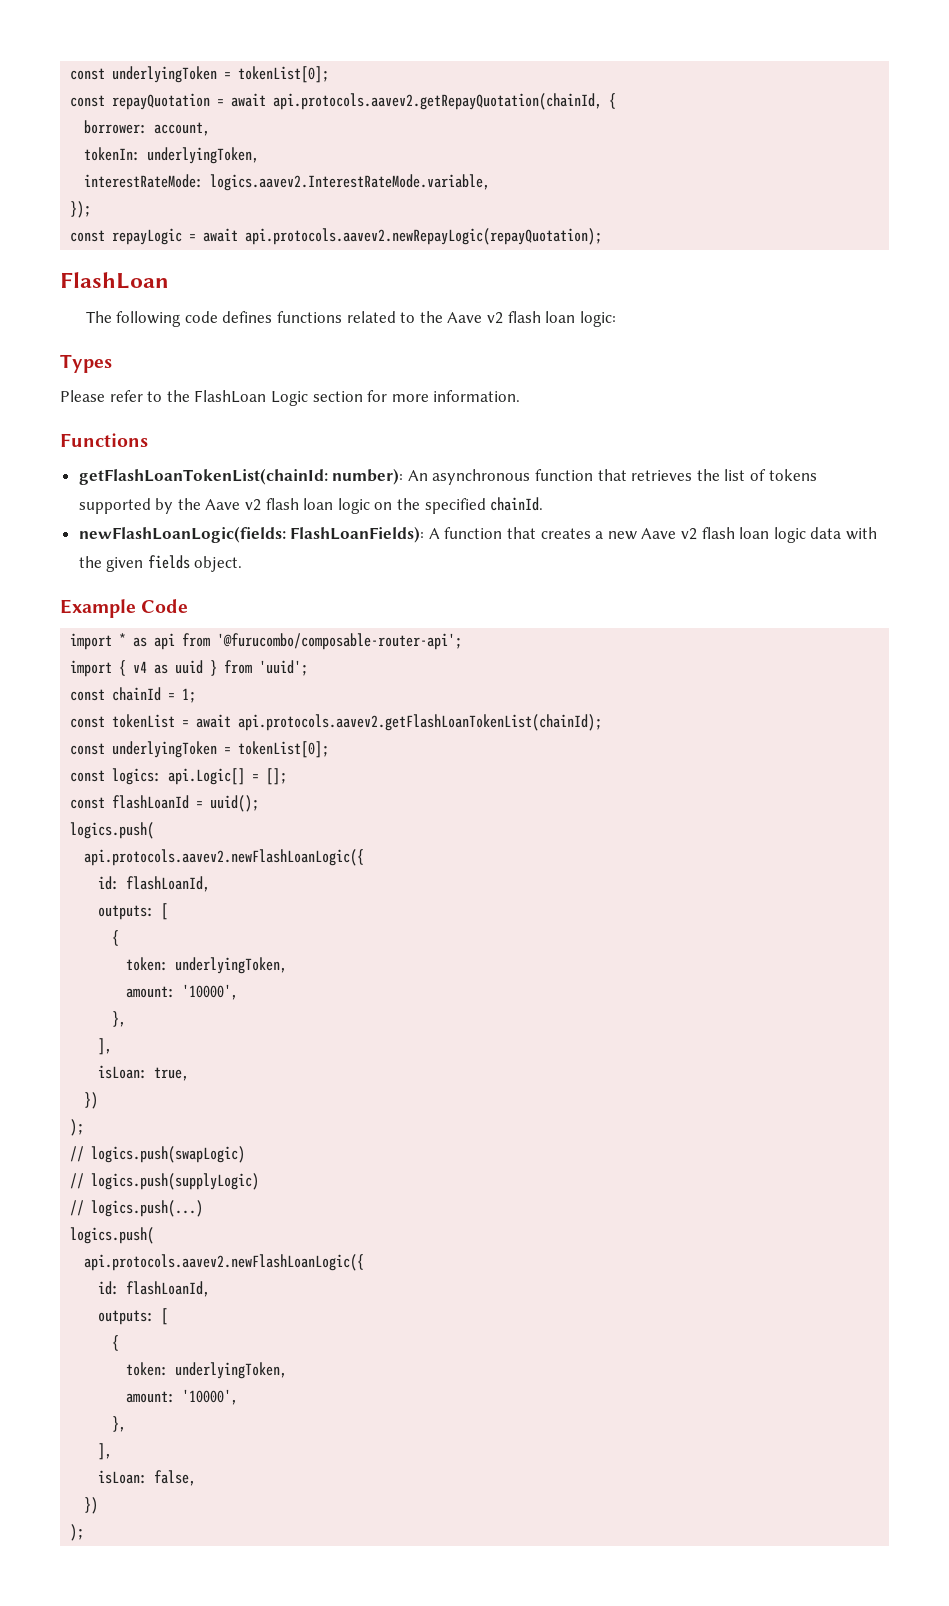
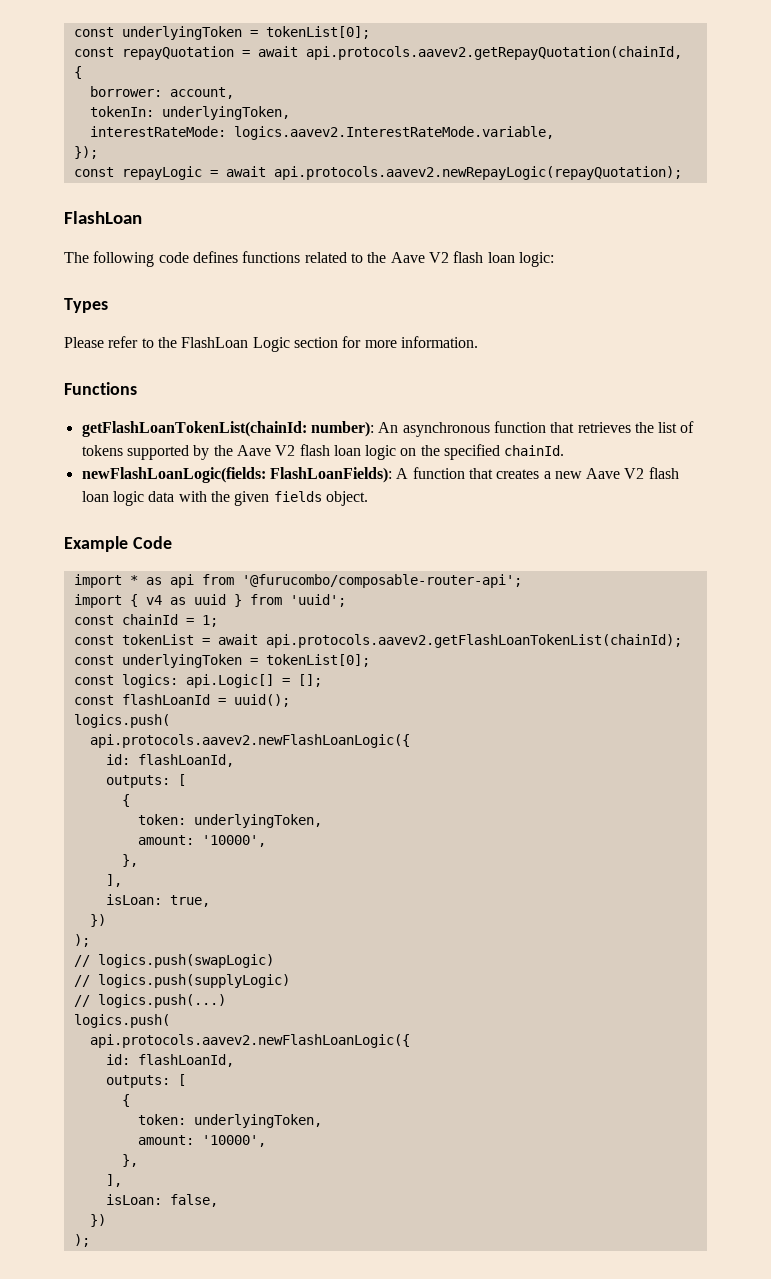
[487,312,504,324] v2 -> [428,252,449,263] V2
[245,499,262,511] v2 -> [275,445,296,456] V2
[681,528,698,540] v2 -> [624,468,645,479] V2

